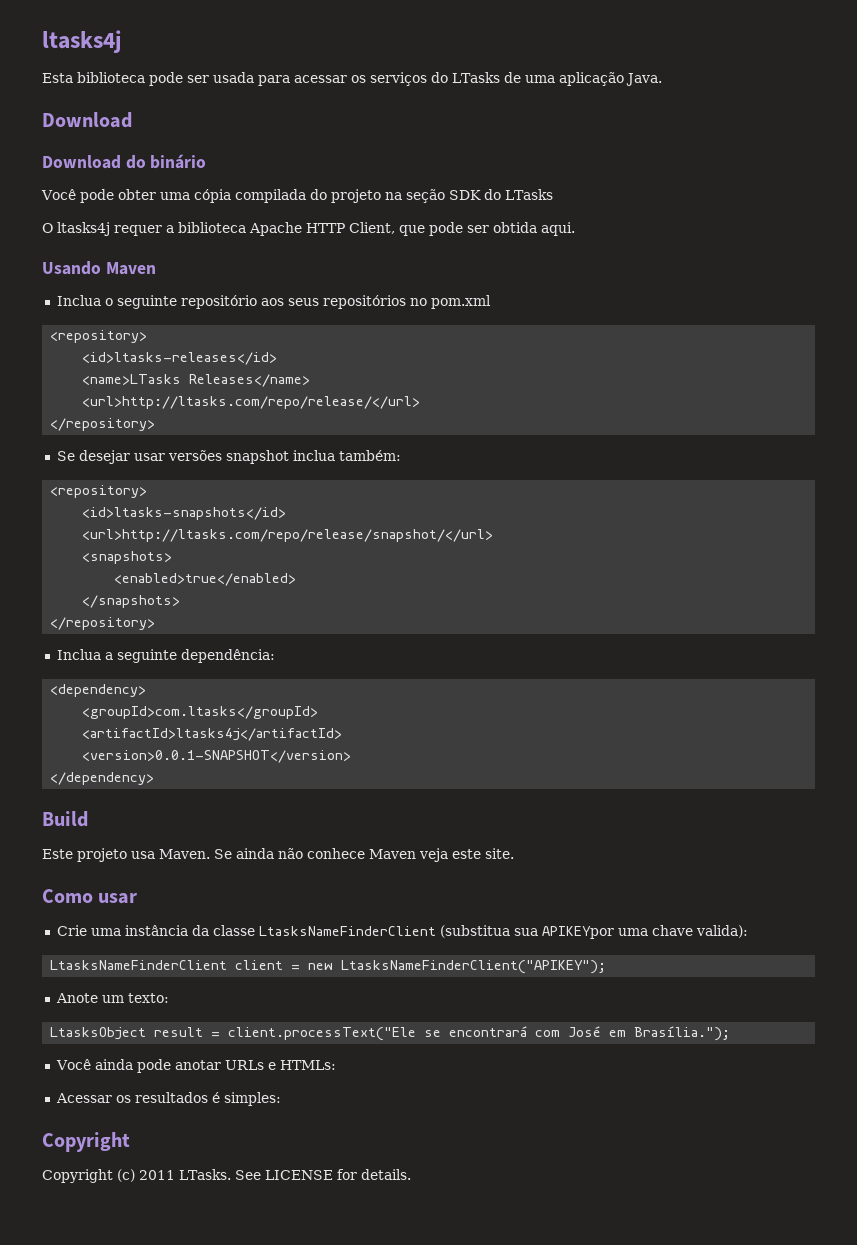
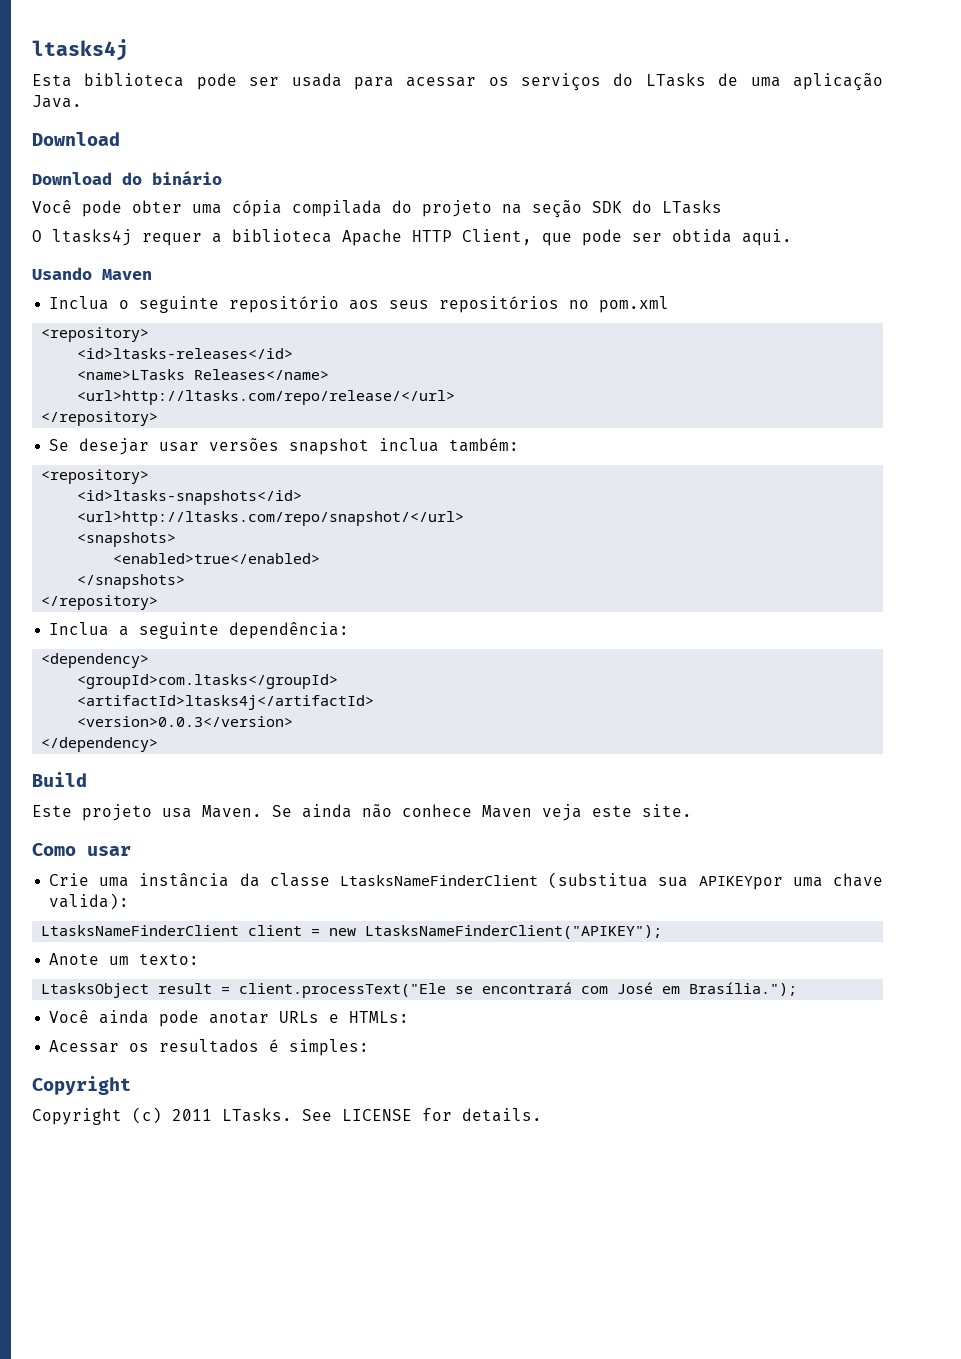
[82,529,494,542] <url>http://ltasks.com/repo/release/snapshot/</url> -> [77,511,465,526] <url>http://ltasks.com/repo/snapshot/</url>
[82,750,352,763] <version>0.0.1-SNAPSHOT</version> -> [77,716,294,727] <version>0.0.3</version>

